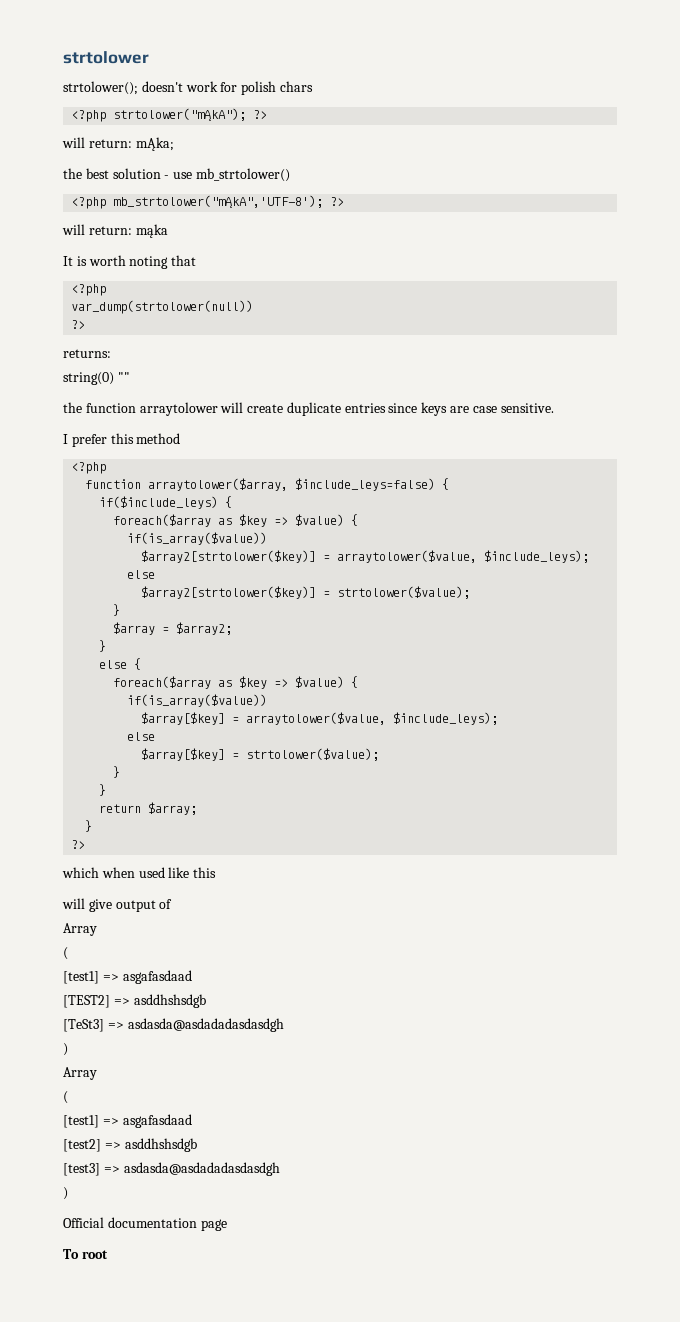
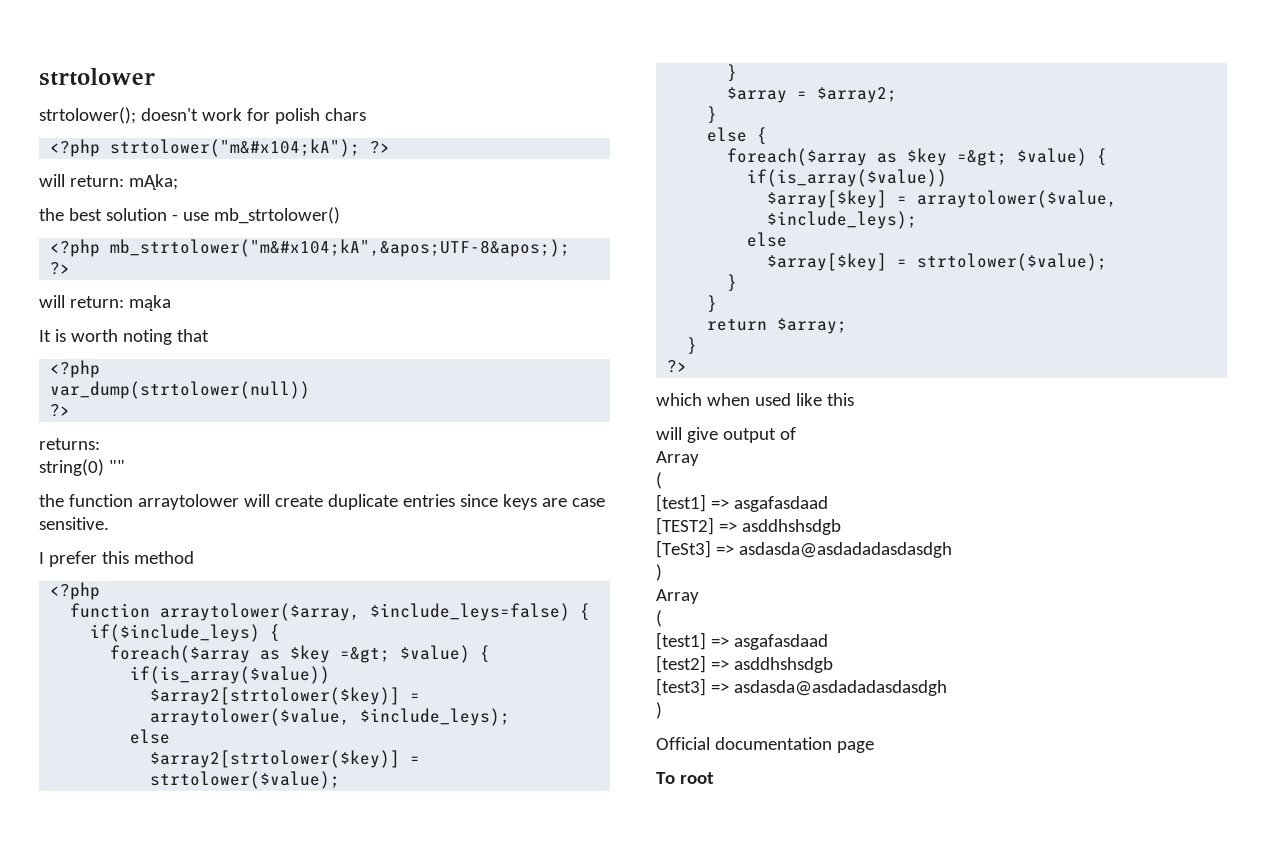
[113,108,247,121] strtolower("mĄkA"); -> [110,139,361,157] strtolower("m&#x104;kA");
[113,195,324,208] mb_strtolower("mĄkA",'UTF-8'); -> [110,239,571,257] mb_strtolower("m&#x104;kA",&apos;UTF-8&apos;);
[274,517,289,525] => -> [340,647,391,663] =&gt;
[274,679,289,687] => -> [957,150,1008,166] =&gt;

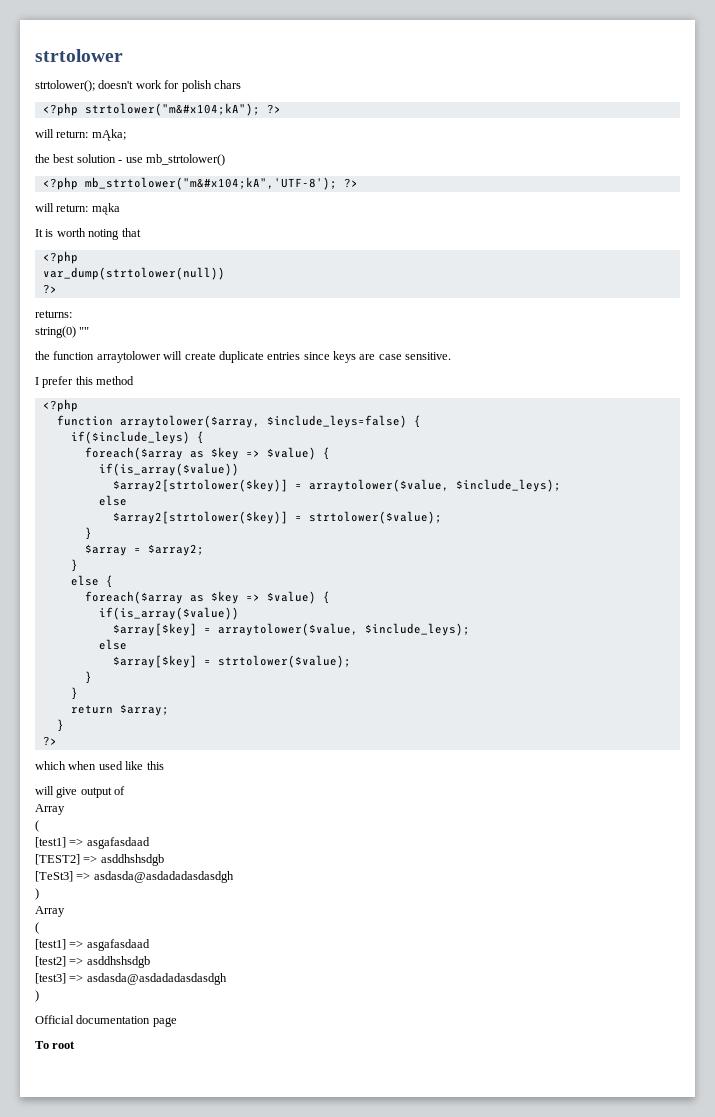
[110,239,571,257] mb_strtolower("m&#x104;kA",&apos;UTF-8&apos;); -> [84,177,337,190] mb_strtolower("m&#x104;kA",'UTF-8');
[340,647,391,663] =&gt; -> [245,450,260,457] =>
[957,150,1008,166] =&gt; -> [245,594,260,601] =>

